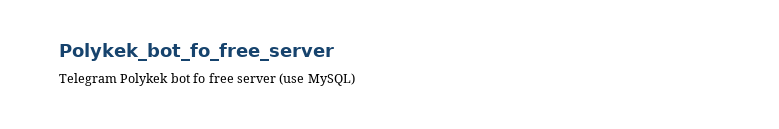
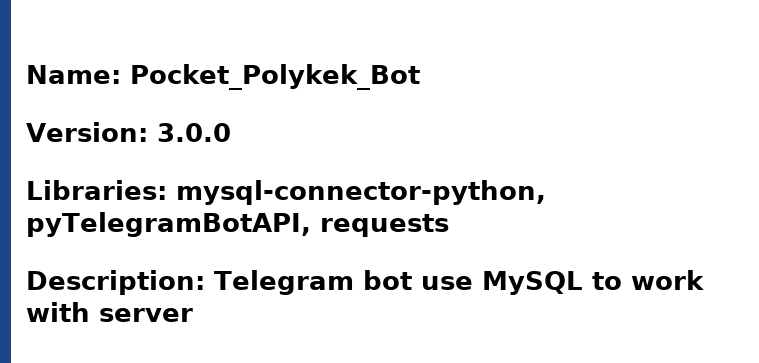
[59,43,334,61] [59,73,355,86] Polykek_bot_fo_free_server // Telegram Polykek bot fo free server (use MySQL) -> [26,64,420,90] [26,122,231,142] [26,180,546,205] [26,212,449,237] [26,270,704,295] [26,302,193,322] Name: Pocket_Polykek_Bot // Version: 3.0.0 // Libraries: mysql-connector-python, pyTelegramBotAPI, requests // Description: Telegram bot use MySQL to work with server

